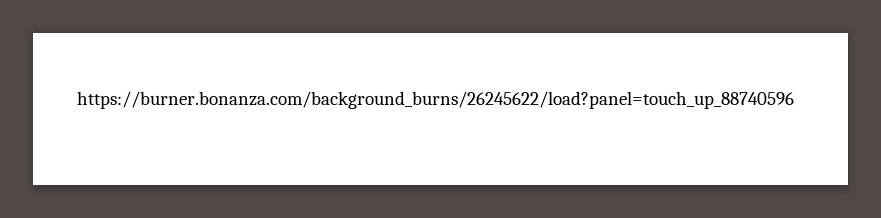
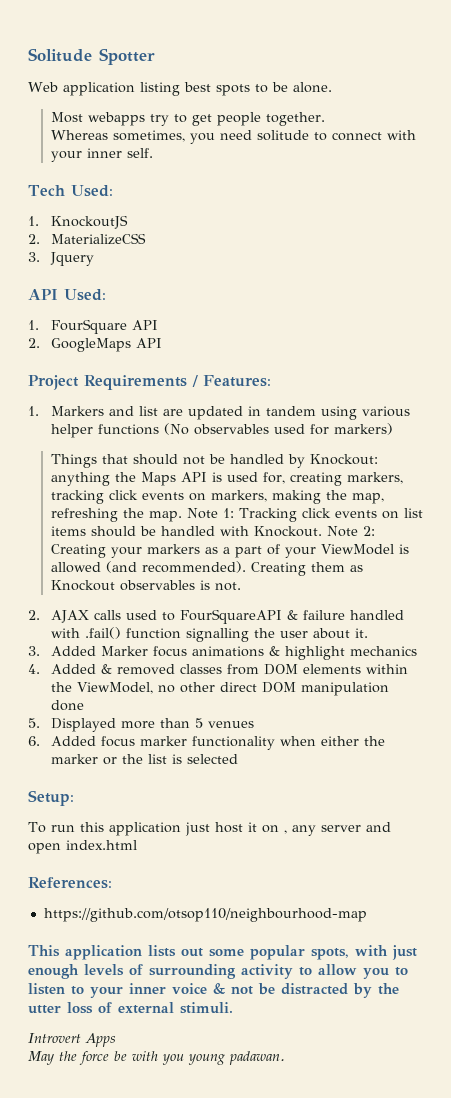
[77,91,794,109] https://burner.bonanza.com/background_burns/26245622/load?panel=touch_up_88740596 -> [28,48,155,65] [28,82,332,96] [50,112,325,126] [50,130,416,144] [50,148,153,162] [28,185,113,197] [28,215,128,229] [28,233,146,245] [28,252,94,266] [28,289,106,301] [28,319,158,334] [28,338,162,352] [28,375,271,390] [28,406,410,420] [50,423,393,438] [50,454,378,468] [50,472,403,486] [50,490,384,504] [50,508,423,522] [50,526,375,537] [50,544,409,558] [50,561,363,576] [50,580,241,591] [28,609,404,624] [50,627,368,642] [28,646,417,660] [28,664,408,675] [50,682,389,696] [50,700,84,711] [28,718,254,732] [28,736,385,750] [50,754,238,765] [28,790,74,806] [28,822,391,836] [28,840,137,854] [28,877,112,889] [43,908,367,922] [28,945,417,960] [28,964,408,979] [28,983,399,998] [28,1002,233,1014] [28,1033,116,1047] [28,1051,285,1065] Solitude Spotter // Web application listing best spots to be alone. // Most webapps try to get people together. // Whereas sometimes, you need solitude to connect with your inner self. // Tech Used: // 1. KnockoutJS // 2. MaterializeCSS // 3. Jquery // API Used: // 1. FourSquare API // 2. GoogleMaps API // Project Requirements / Features: // 1. Markers and list are updated in tandem using various helper functions (No observables used for markers) // Things that should not be handled by Knockout: anything the Maps API is used for, creating markers, tracking click events on markers, making the map, refreshing the map. Note 1: Tracking click events on list items should be handled with Knockout. Note 2: Creating your markers as a part of your ViewModel is allowed (and recommended). Creating them as Knockout observables is not. // 2. AJAX calls used to FourSquareAPI & failure handled with .fail() function signalling the user about it. // 3. Added Marker focus animations & highlight mechanics // 4. Added & removed classes from DOM elements within the ViewModel, no other direct DOM manipulation done // 5. Displayed more than 5 venues // 6. Added focus marker functionality when either the marker or the list is selected // Setup: // To run this application just host it on , any server and open index.html // References: // https://github.com/otsop110/neighbourhood-map // This application lists out some popular spots, with just enough levels of surrounding activity to allow you to listen to your inner voice & not be distracted by the utter loss of external stimuli. // Introvert Apps // May the force be with you young padawan.

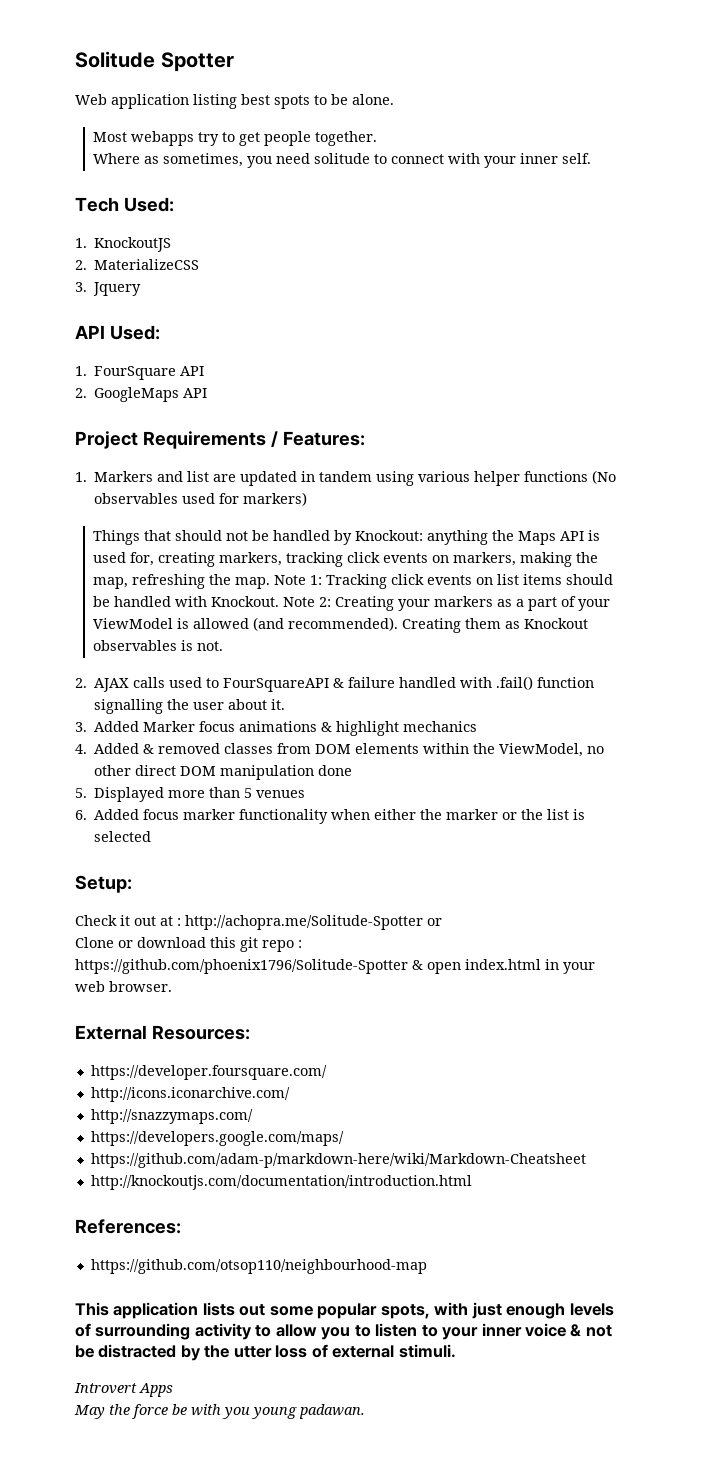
[50,130,108,140] Whereas -> [92,153,159,164] Where as
[28,822,391,836] [28,840,137,854] To run this application just host it on , any server and open index.html -> [75,915,442,930] [75,937,302,952] [75,959,595,974] [75,981,172,992] [75,1025,250,1040] [90,1065,327,1080] [90,1087,290,1102] [90,1109,253,1124] [90,1131,344,1146] [90,1153,586,1168] [90,1175,472,1190] Check it out at : http://achopra.me/Solitude-Spotter or // Clone or download this git repo : https://github.com/phoenix1796/Solitude-Spotter & open index.html in your web browser. // External Resources: // https://developer.foursquare.com/ // http://icons.iconarchive.com/ // http://snazzymaps.com/ // https://developers.google.com/maps/ // https://github.com/adam-p/markdown-here/wiki/Markdown-Cheatsheet // http://knockoutjs.com/documentation/introduction.html

